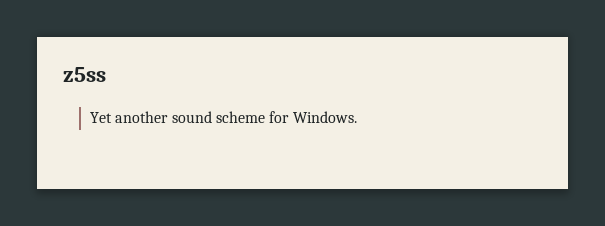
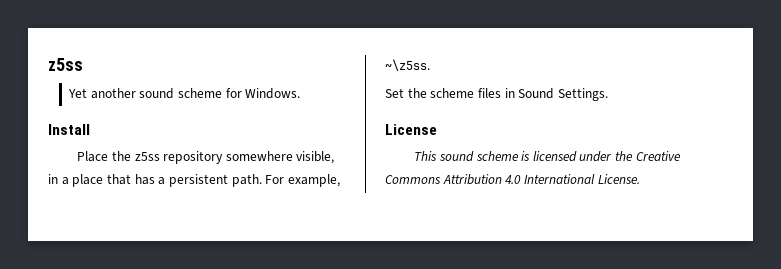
(357, 117) none -> [48,124,90,135] [77,151,335,164] [48,174,340,187] [385,59,430,71] [385,88,608,101] [385,124,437,135] [414,151,681,162] [385,174,640,185] // Install // Place the z5ss repository somewhere visible, in a place that has a persistent path. For example, ~\z5ss. // Set the scheme files in Sound Settings. // License // This sound scheme is licensed under the Creative Commons Attribution 4.0 International License.

